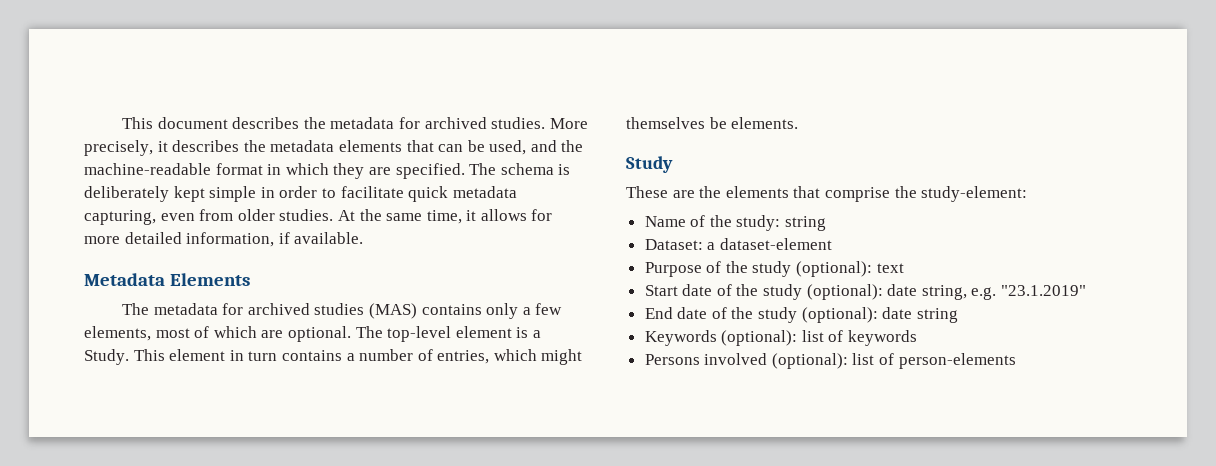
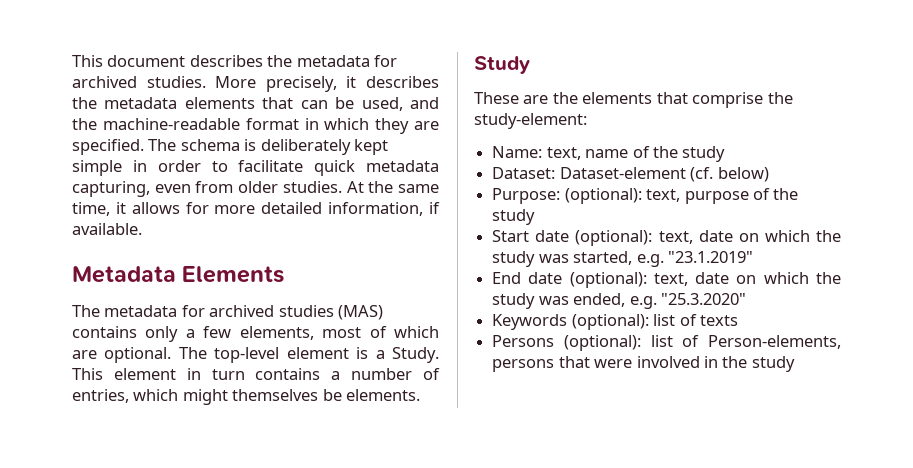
[644,215,827,231] [644,238,832,250] [644,261,904,277] [644,284,1087,300] [644,307,958,323] Name of the study: string // Dataset: a dataset-element // Purpose of the study (optional): text // Start date of the study (optional): date string, e.g. "23.1.2019" // End date of the study (optional): date string -> [492,146,726,162] [492,167,769,182] [492,188,799,204] [492,209,536,225] [492,230,841,246] [492,251,753,267] [492,272,841,288] [492,293,746,309] Name: text, name of the study // Dataset: Dataset-element (cf. below) // Purpose: (optional): text, purpose of the study // Start date (optional): text, date on which the study was started, e.g. "23.1.2019" // End date (optional): text, date on which the study was ended, e.g. "25.3.2020"
[848,330,918,346] keywords -> [699,315,738,326] texts
[704,353,1016,369] involved (optional): list of person-elements -> [563,335,841,351] [492,356,795,372] (optional): list of Person-elements, persons that were involved in the study

